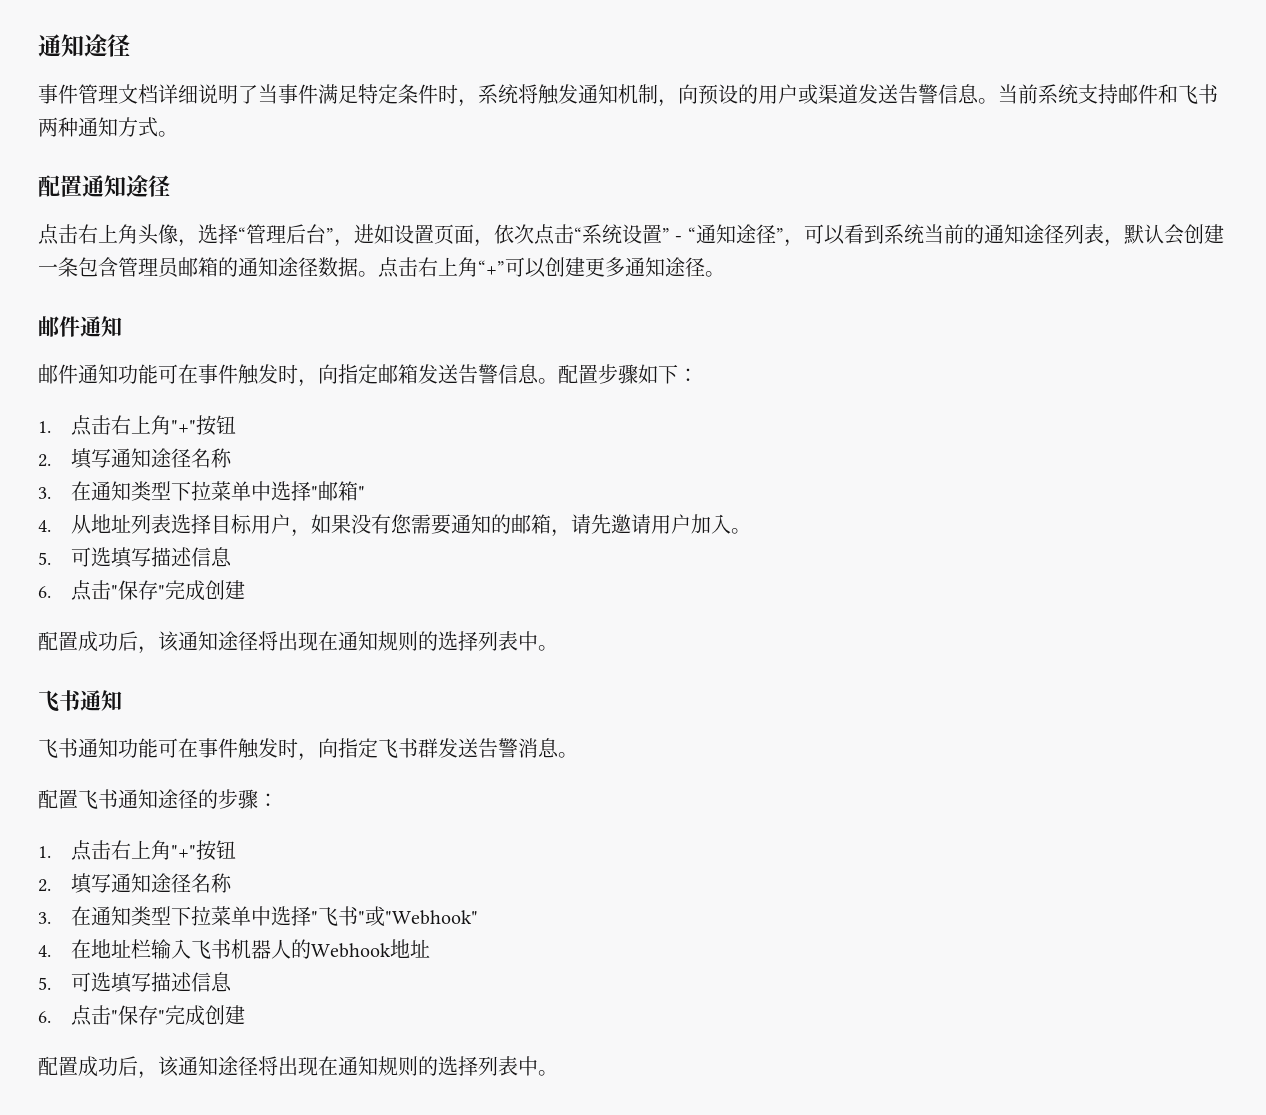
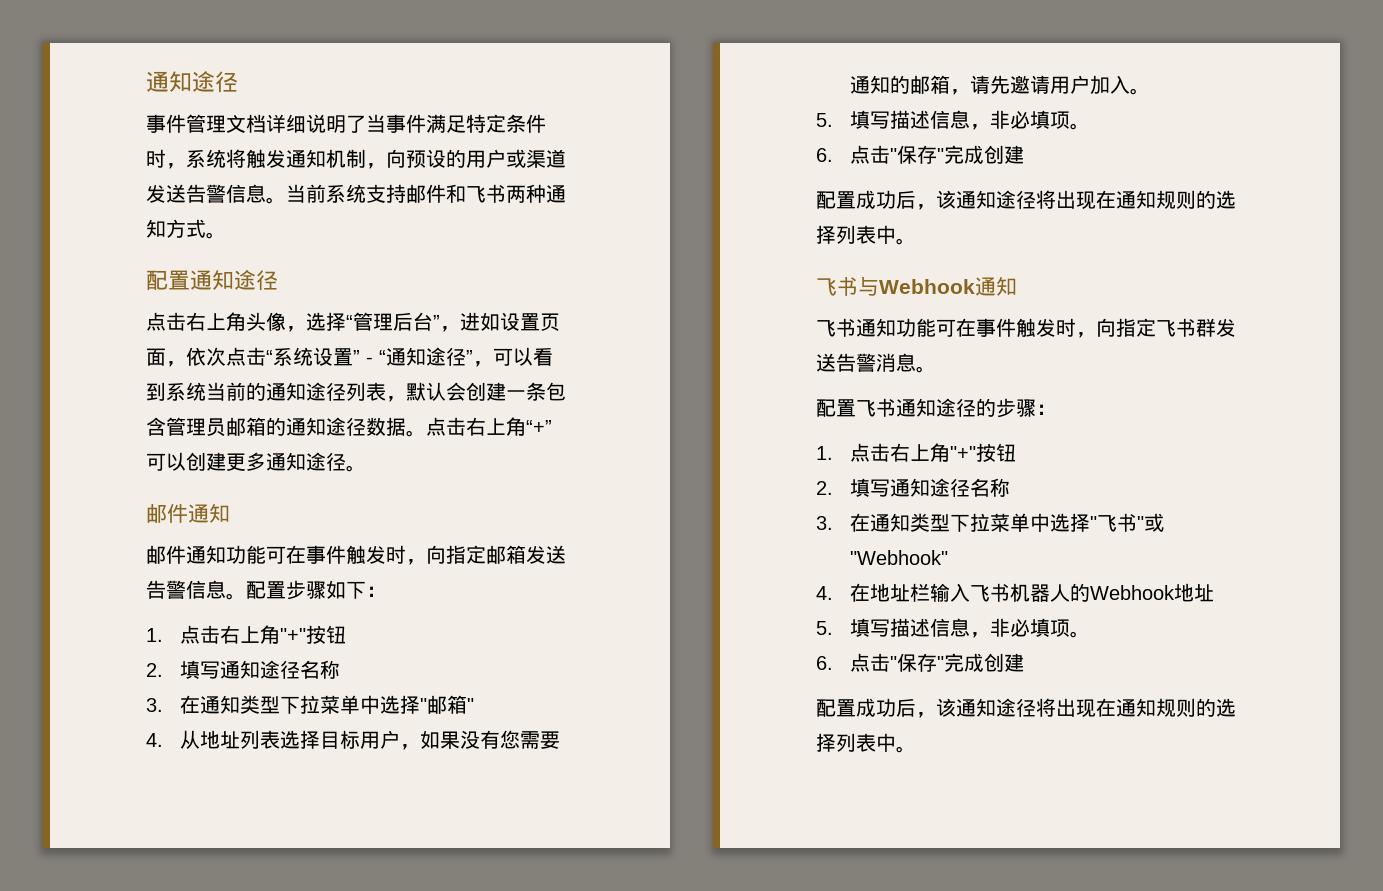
[71,547,233,568] 可选填写描述信息 -> [850,110,1091,130] 填写描述信息，非必填项。
(81, 700) none -> [858,277,975,296] 与Webhook
[71,972,233,993] 可选填写描述信息 -> [850,618,1091,638] 填写描述信息，非必填项。

